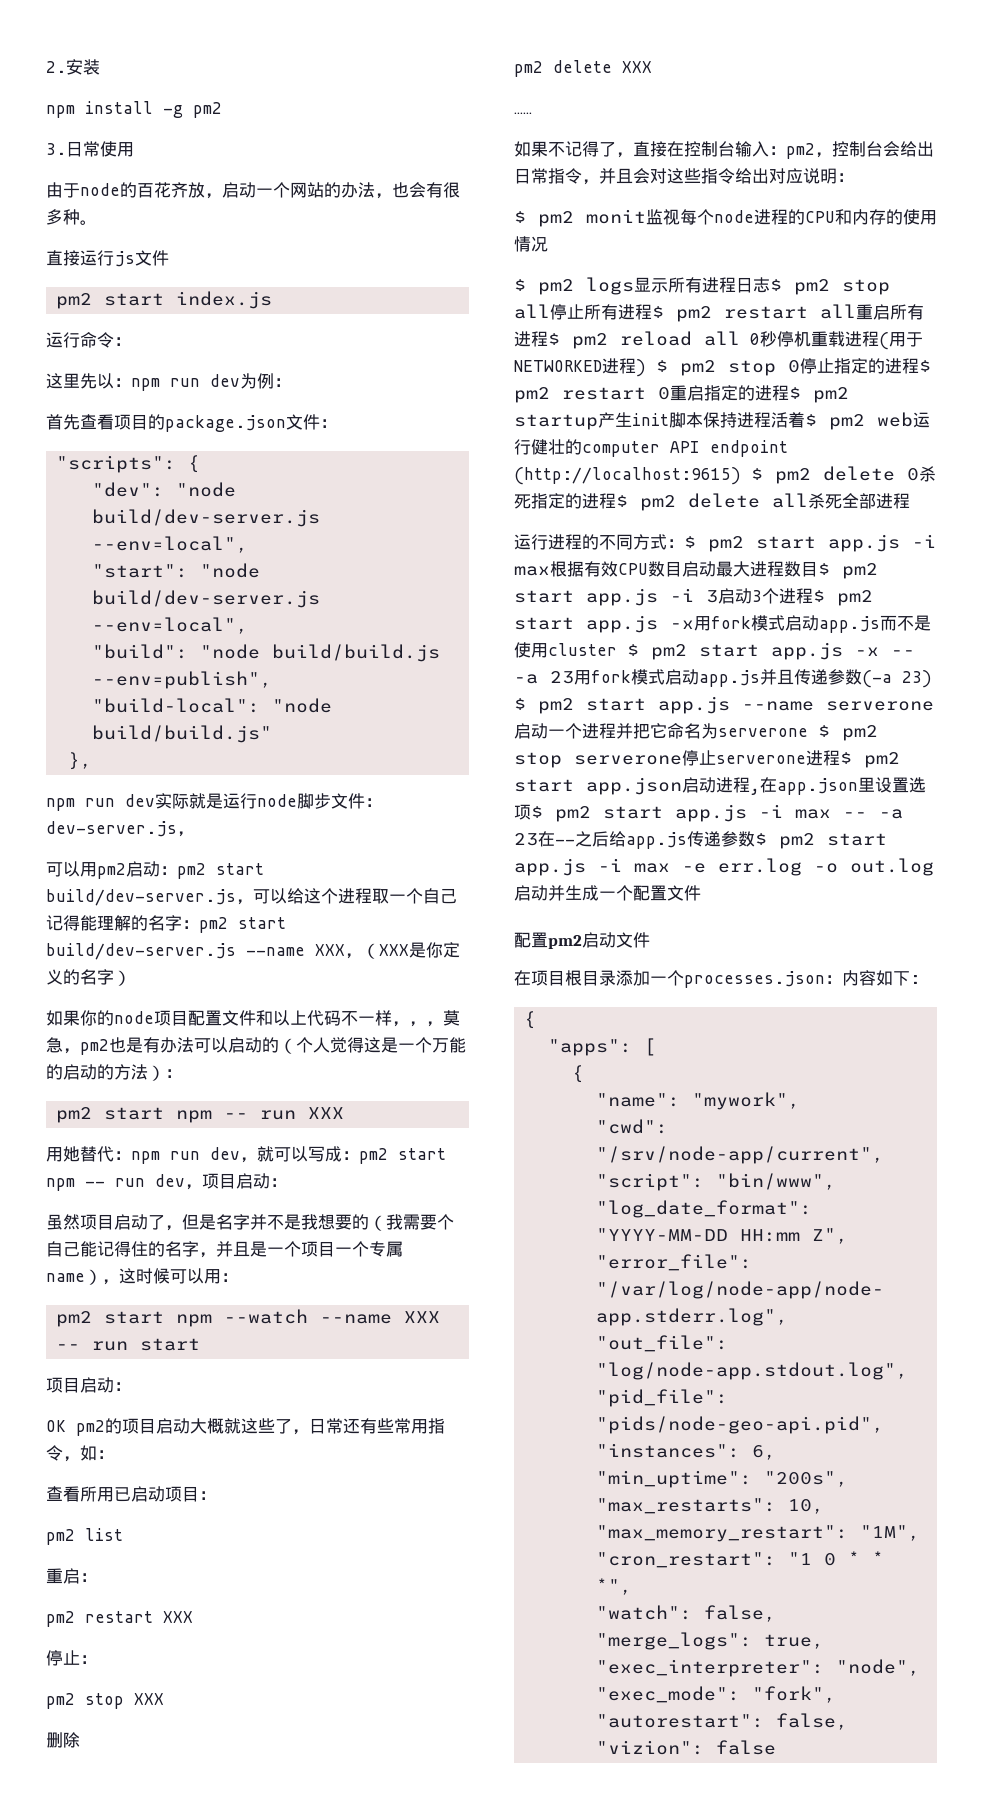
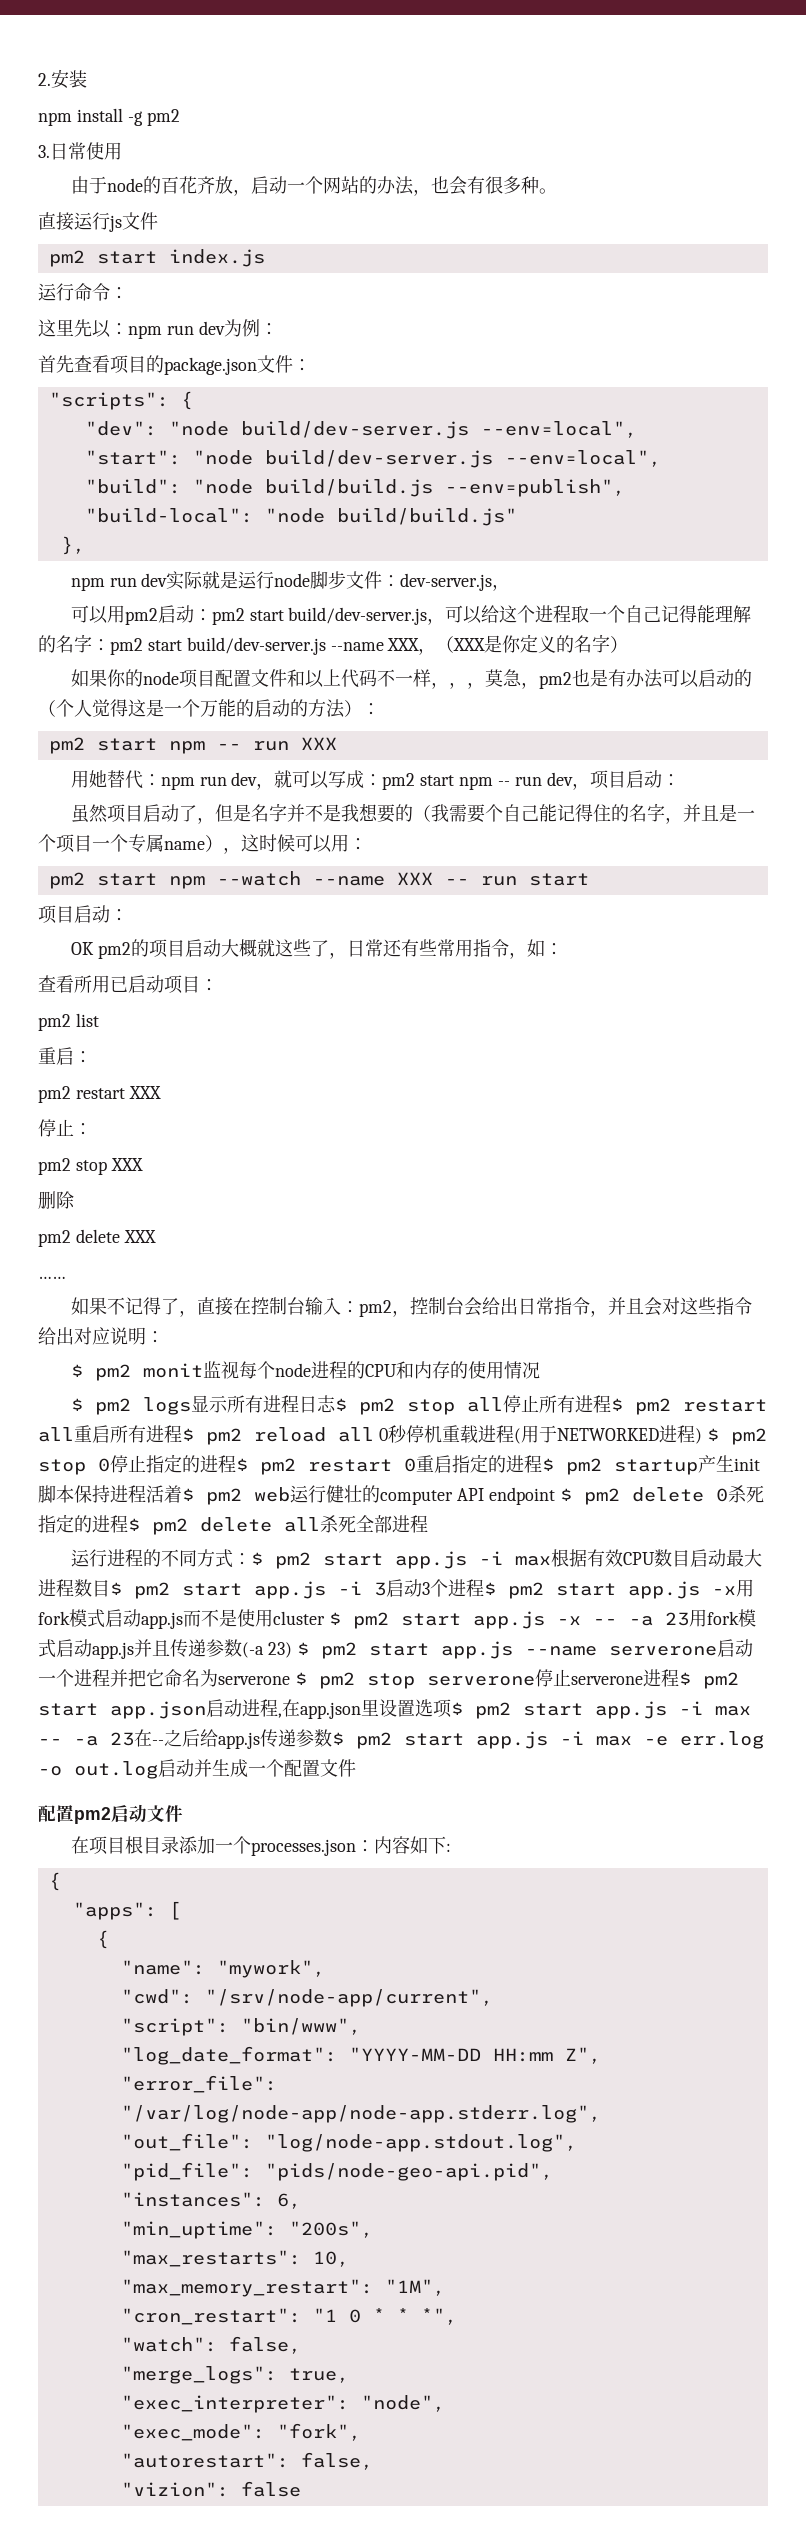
[514,467,741,485] (http://localhost:9615) -> (555, 1496) none

